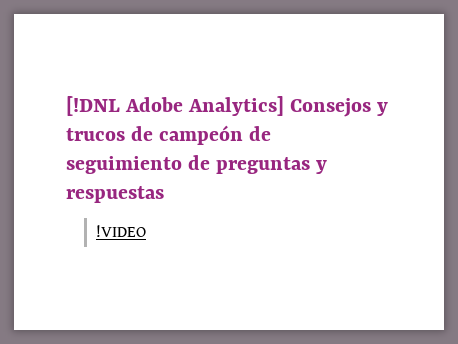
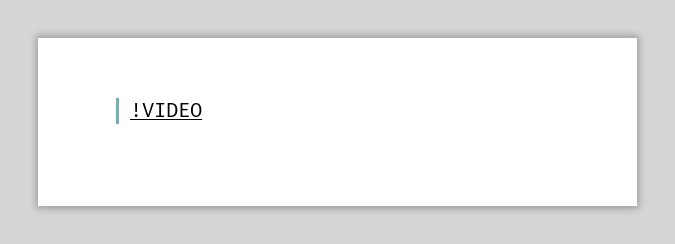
[66,96,389,117] [66,125,272,145] [66,155,328,174] [66,186,164,203] [!DNL Adobe Analytics] Consejos y trucos de campeón de seguimiento de preguntas y respuestas // -> (130, 110) none

